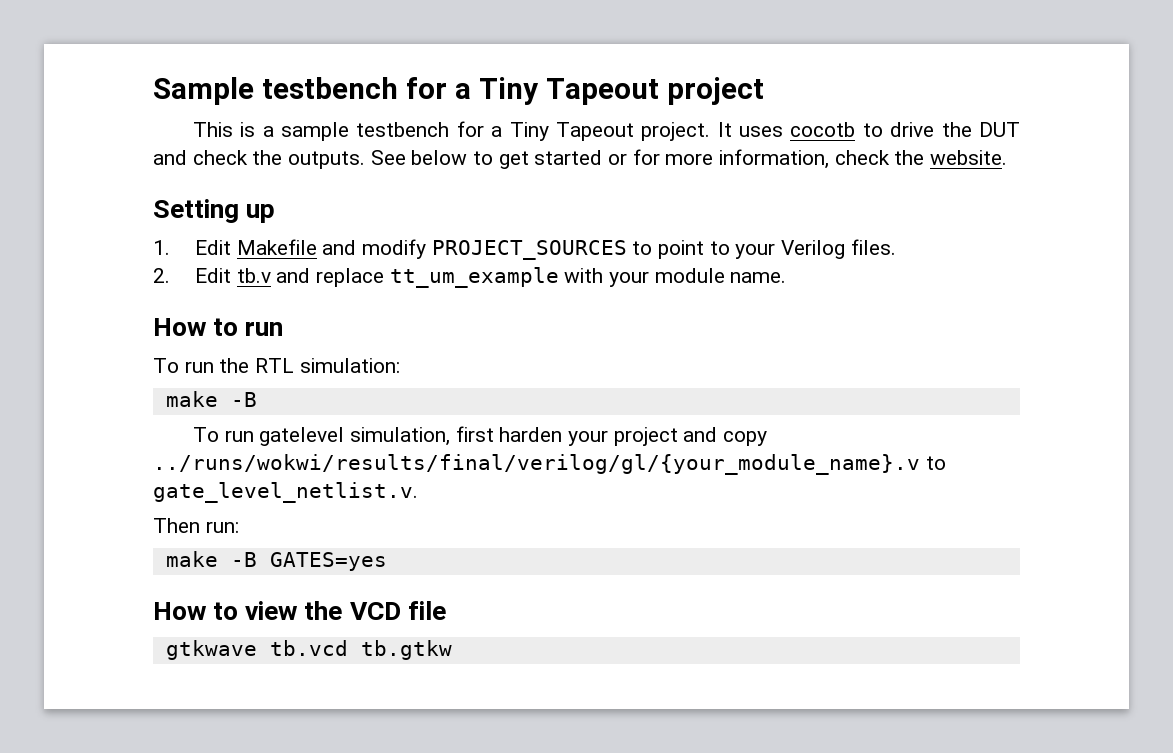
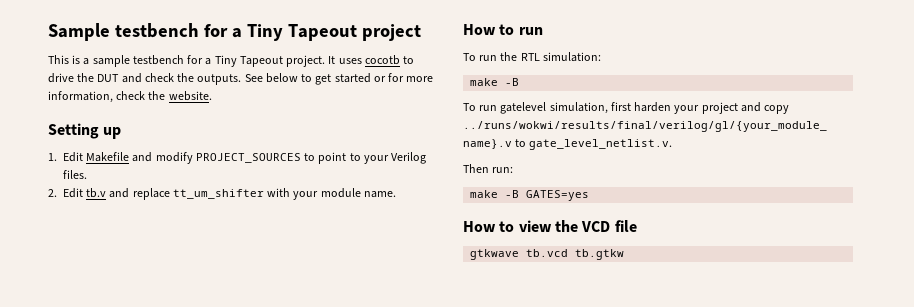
[389,267,559,288] tt_um_example -> [172,189,264,199] tt_um_shifter

